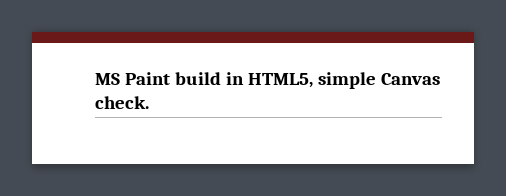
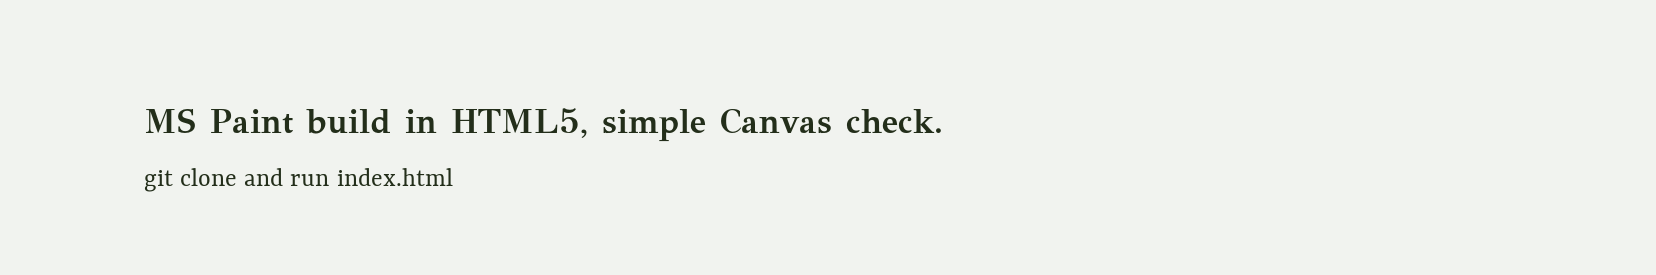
(149, 102) none -> [144,168,453,192] // git clone and run index.html

